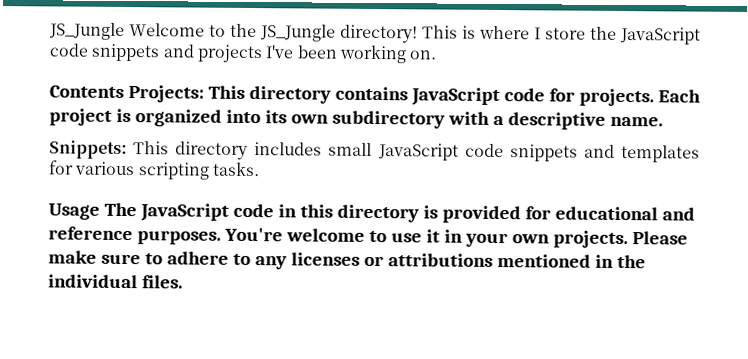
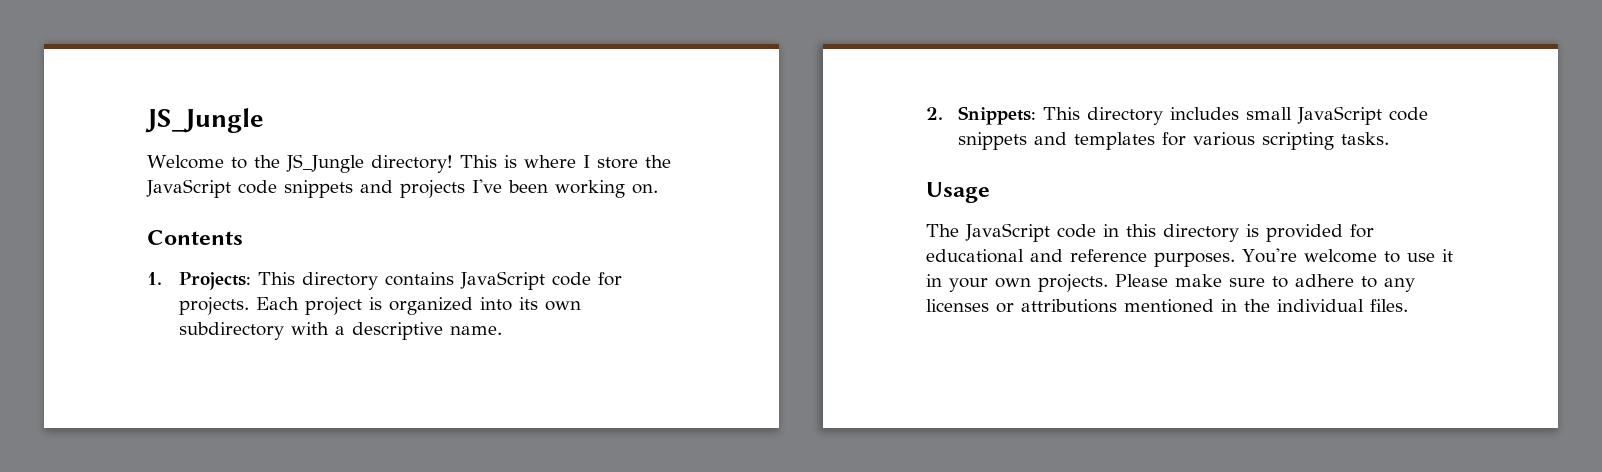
[49,22,125,40] JS_Jungle -> [145,108,264,133] JS_Jungle //
(124, 91) none -> [147,272,162,285] // 1.
(663, 121) none -> [926,107,943,120] 2.
(100, 211) none -> (990, 192) //

